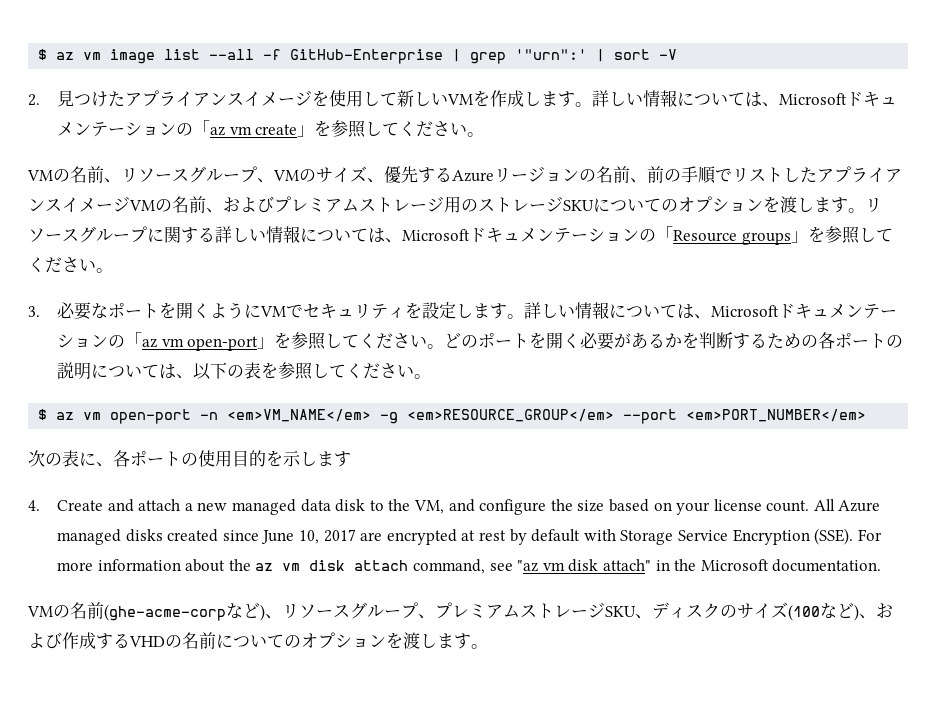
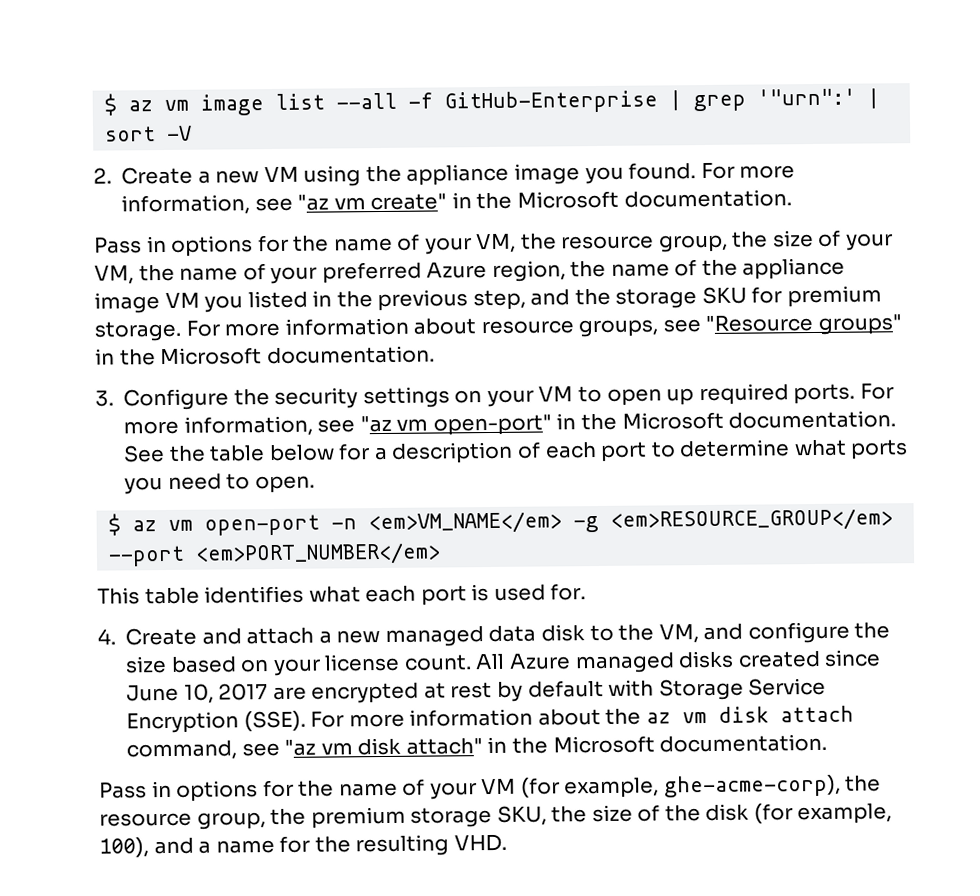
[57,90,898,107] [57,120,485,138] [27,166,902,184] [28,196,882,213] [28,226,893,245] [28,257,113,273] [28,302,898,320] [57,332,904,351] [57,362,432,380] 見つけたアプライアンスイメージを使用して新しいVMを作成します。詳しい情報については、Microsoftドキュメンテーションの「az vm create」を参照してください。 // VMの名前、リソースグループ、VMのサイズ、優先するAzureリージョンの名前、前の手順でリストしたアプライアンスイメージVMの名前、およびプレミアムストレージ用のストレージSKUについてのオプションを渡します。リソースグループに関する詳しい情報については、Microsoftドキュメンテーションの「Resource groups」を参照してください。 // 3.必要なポートを開くようにVMでセキュリティを設定します。詳しい情報については、Microsoftドキュメンテーションの「az vm open-port」を参照してください。どのポートを開く必要があるかを判断するための各ポートの説明については、以下の表を参照してください。 -> [121,162,796,187] [121,189,792,216] [94,229,894,257] [94,257,846,285] [94,285,882,314] [94,313,902,342] [95,345,435,366] [95,383,894,411] [123,410,897,437] [123,439,909,464] [124,473,315,495] Create a new VM using the appliance image you found. For more information, see "az vm create" in the Microsoft documentation. // Pass in options for the name of your VM, the resource group, the size of your VM, the name of your preferred Azure region, the name of the appliance image VM you listed in the previous step, and the storage SKU for premium storage. For more information about resource groups, see "Resource groups" in the Microsoft documentation. // 3. Configure the security settings on your VM to open up required ports. For more information, see "az vm open-port" in the Microsoft documentation. See the table below for a description of each port to determine what ports you need to open.
[28,450,351,467] 次の表に、各ポートの使用目的を示します -> [97,583,587,606] This table identifies what each port is used for.
[27,602,893,621] [28,632,488,649] VMの名前(ghe-acme-corpなど)、リソースグループ、プレミアムストレージSKU、ディスクのサイズ(100など)、および作成するVHDの名前についてのオプションを渡します。 -> [99,774,882,802] [99,803,893,830] [99,833,507,858] Pass in options for the name of your VM (for example, ghe-acme-corp), the resource group, the premium storage SKU, the size of the disk (for example, 100), and a name for the resulting VHD.

